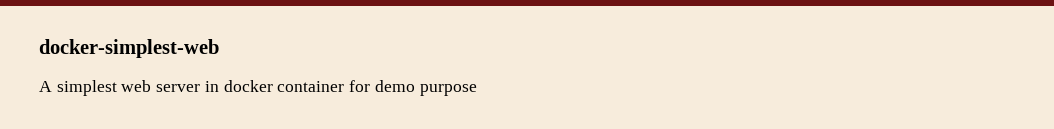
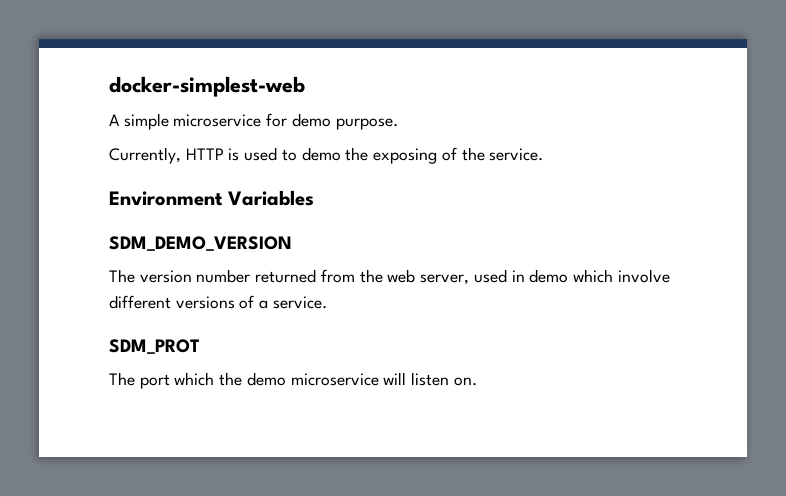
[56,80,477,96] simplest web server in docker container for demo purpose -> [123,113,398,130] [109,147,544,164] [109,190,314,206] [109,236,292,251] [109,269,670,285] [109,295,327,309] [109,339,200,354] [109,372,477,389] simple microservice for demo purpose. // Currently, HTTP is used to demo the exposing of the service. // Environment Variables // SDM_DEMO_VERSION // The version number returned from the web server, used in demo which involve different versions of a service. // SDM_PROT // The port which the demo microservice will listen on.

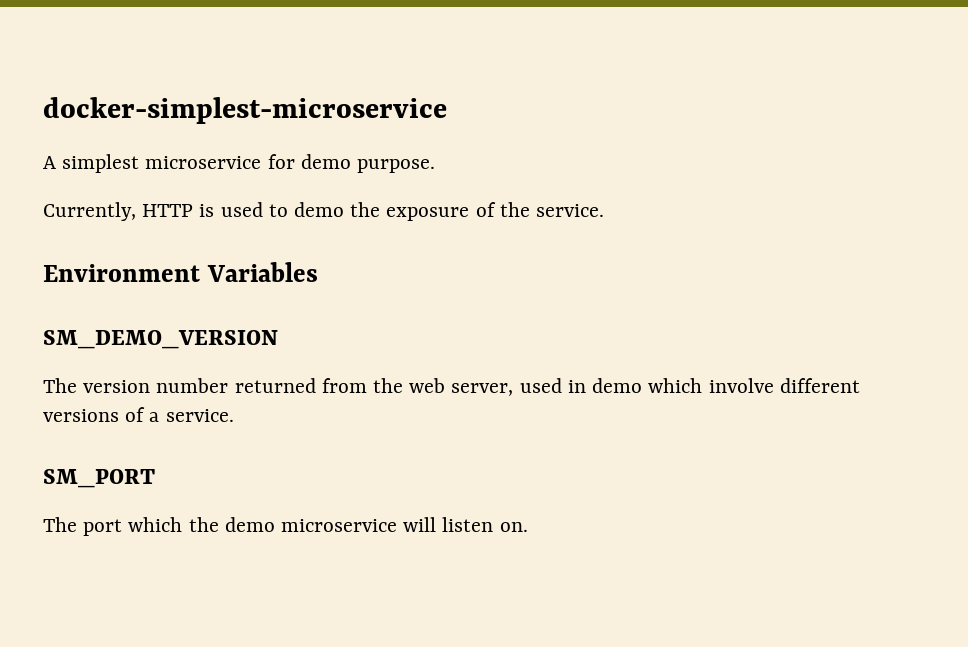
[109,76,305,97] docker-simplest-web -> [43,97,447,124] docker-simplest-microservice
[123,113,169,130] simple -> [62,154,140,173] simplest
[373,148,438,164] exposing -> [386,207,470,221] exposure
[109,236,292,251] SDM_DEMO_VERSION -> [43,330,278,349] SM_DEMO_VERSION
[109,339,200,354] SDM_PROT -> [43,469,155,488] SM_PORT

